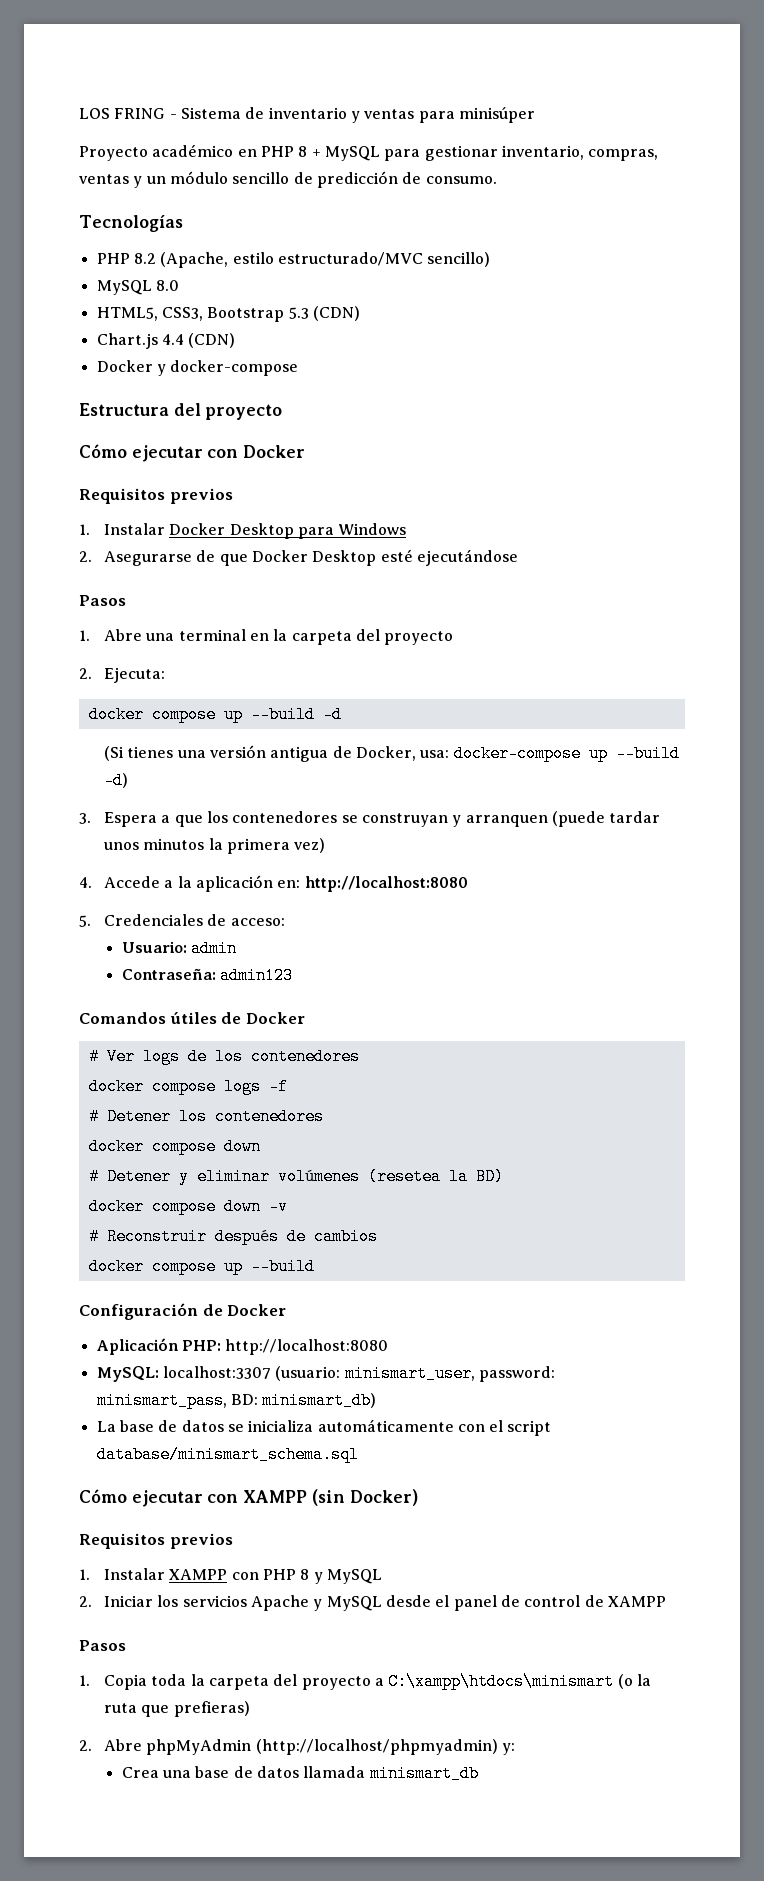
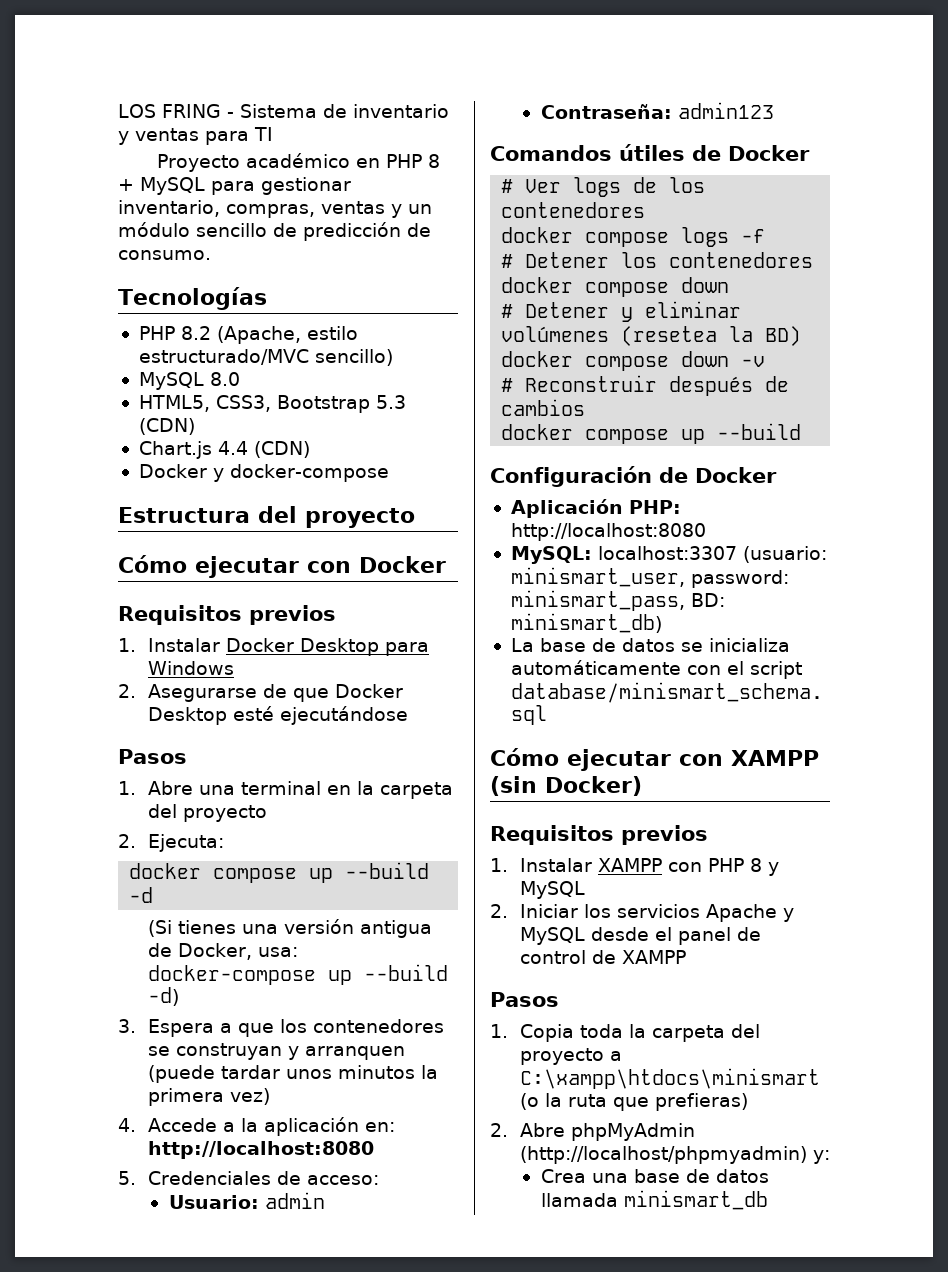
[458,107,535,123] minisúper -> [254,127,273,141] TI

